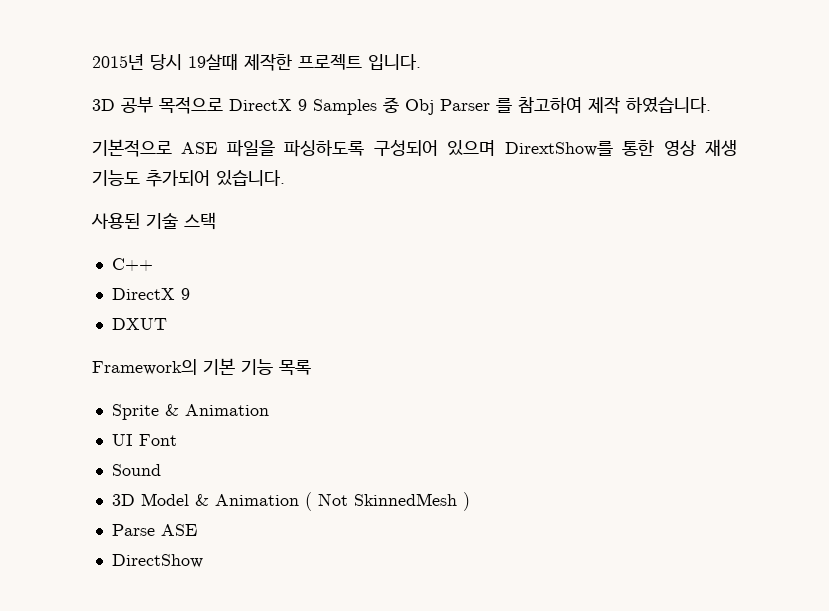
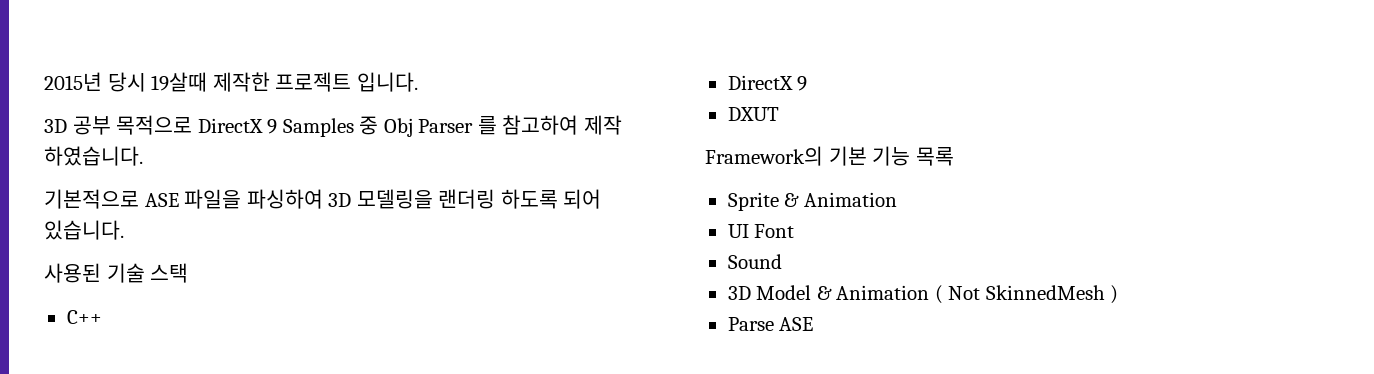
[284,139,738,157] [92,170,210,187] 파싱하도록 구성되어 있으며 DirextShow를 통한 영상 재생 기능도 추가되어 -> [246,189,602,209] 파싱하여 3D 모델링을 랜더링 하도록 되어
[111,554,203,568] // DirectShow -> (814, 324) none

